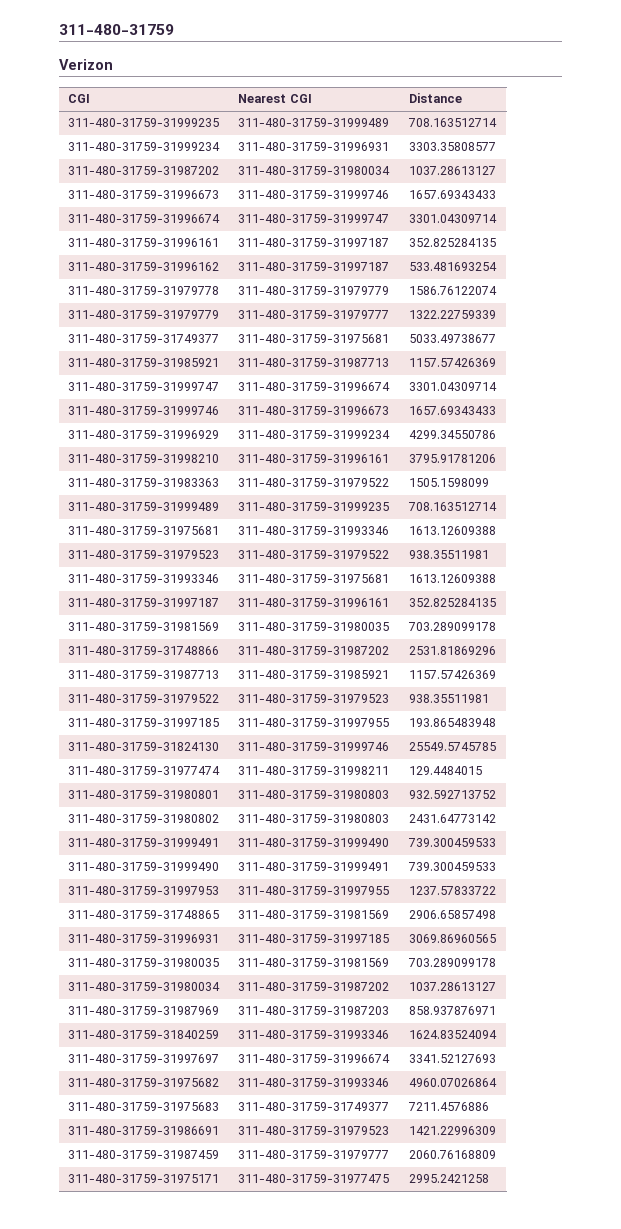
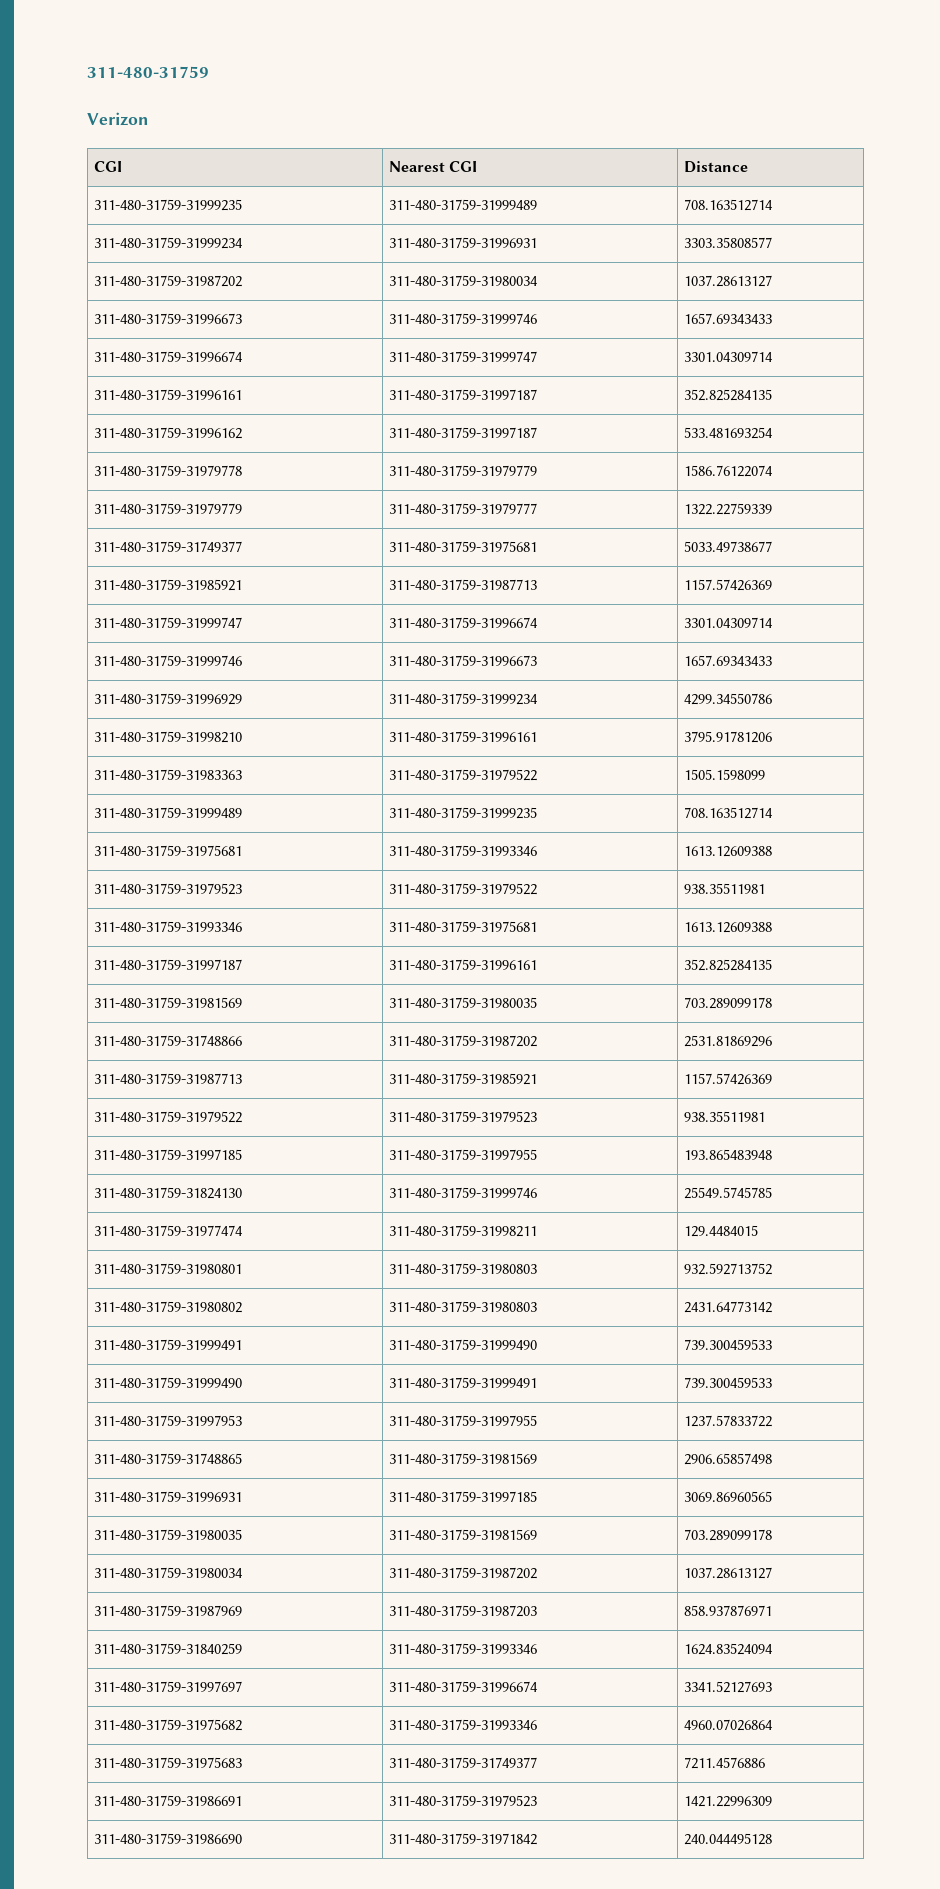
[68,1150,220,1159] [238,1150,390,1159] [409,1150,497,1159] [68,1174,220,1183] [238,1174,390,1183] [409,1174,490,1183] 311-480-31759-31987459 | 311-480-31759-31979777 | 2060.76168809 // 311-480-31759-31975171 | 311-480-31759-31977475 | 2995.2421258 -> [93,1833,242,1844] [388,1833,537,1845] [683,1833,772,1845] 311-480-31759-31986690 | 311-480-31759-31971842 | 240.044495128

